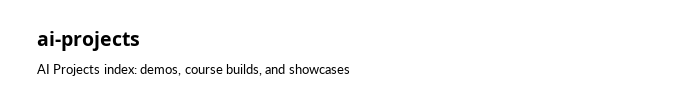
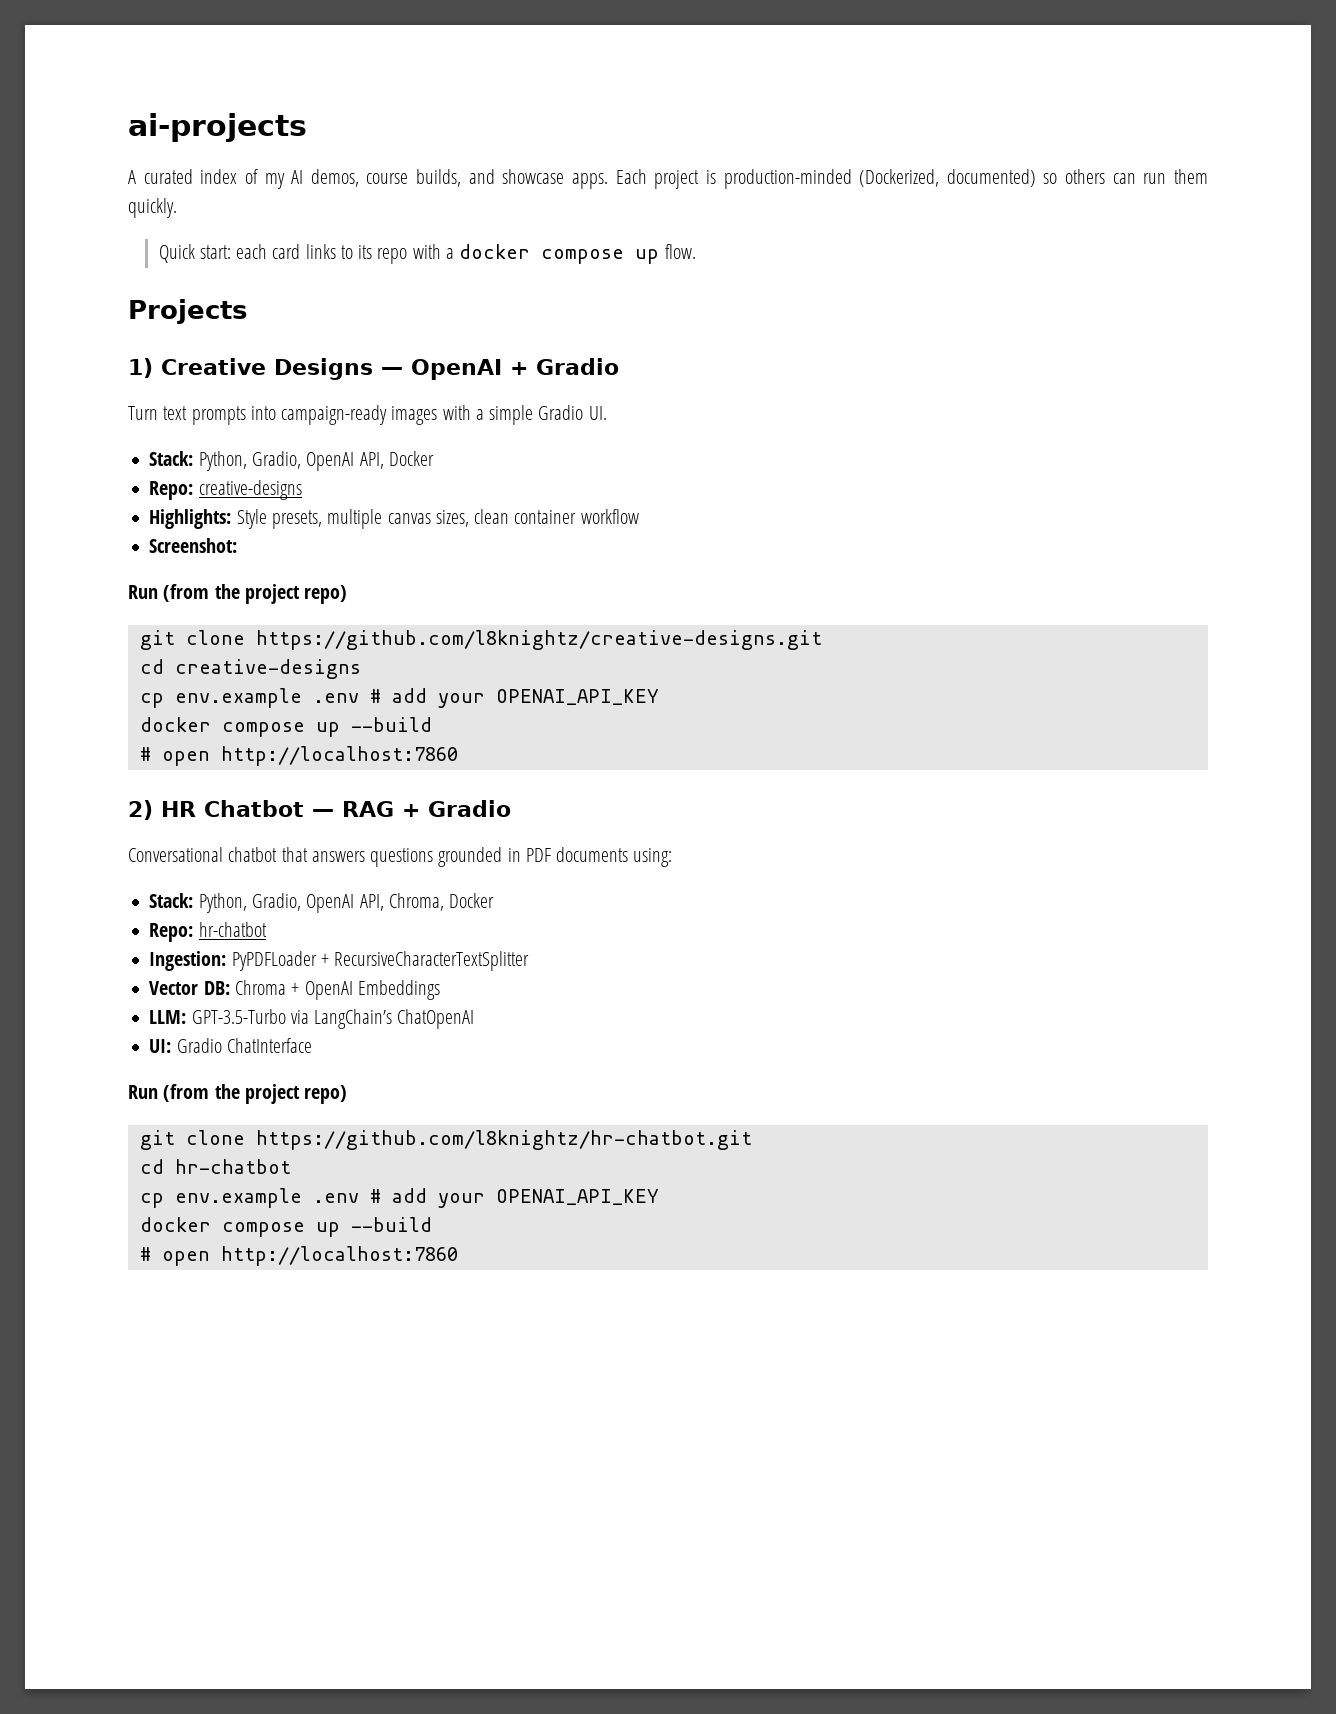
[37,64,350,76] AI Projects index: demos, course builds, and showcases -> [128,169,1208,189] [128,198,177,218] [158,244,696,264] [128,299,247,324] [128,358,619,380] [128,405,607,425] [149,451,434,471] [149,480,302,500] [149,509,639,529] [149,538,238,553] [128,584,348,604] [139,630,822,650] [139,659,361,679] [139,688,659,708] [139,717,432,737] [139,746,458,766] [128,800,511,820] [128,847,673,867] [149,893,495,913] [149,922,267,942] [149,951,530,971] [149,980,440,1000] [149,1009,475,1029] [149,1038,312,1053] [128,1084,348,1104] [139,1130,752,1150] [139,1159,291,1174] [139,1188,659,1208] [139,1217,432,1237] [139,1246,458,1266] A curated index of my AI demos, course builds, and showcase apps. Each project is production-minded (Dockerized, documented) so others can run them quickly. // Quick start: each card links to its repo with a docker compose up flow. // Projects // 1) Creative Designs — OpenAI + Gradio // Turn text prompts into campaign-ready images with a simple Gradio UI. // Stack: Python, Gradio, OpenAI API, Docker // Repo: creative-designs // Highlights: Style presets, multiple canvas sizes, clean container workflow // Screenshot: // Run (from the project repo) // git clone https://github.com/l8knightz/creative-designs.git // cd creative-designs // cp env.example .env # add your OPENAI_API_KEY // docker compose up --build // # open http://localhost:7860 // 2) HR Chatbot — RAG + Gradio // Conversational chatbot that answers questions grounded in PDF documents using: // Stack: Python, Gradio, OpenAI API, Chroma, Docker // Repo: hr-chatbot // Ingestion: PyPDFLoader + RecursiveCharacterTextSplitter // Vector DB: Chroma + OpenAI Embeddings // LLM: GPT-3.5-Turbo via LangChain’s ChatOpenAI // UI: Gradio ChatInterface // Run (from the project repo) // git clone https://github.com/l8knightz/hr-chatbot.git // cd hr-chatbot // cp env.example .env # add your OPENAI_API_KEY // docker compose up --build // # open http://localhost:7860

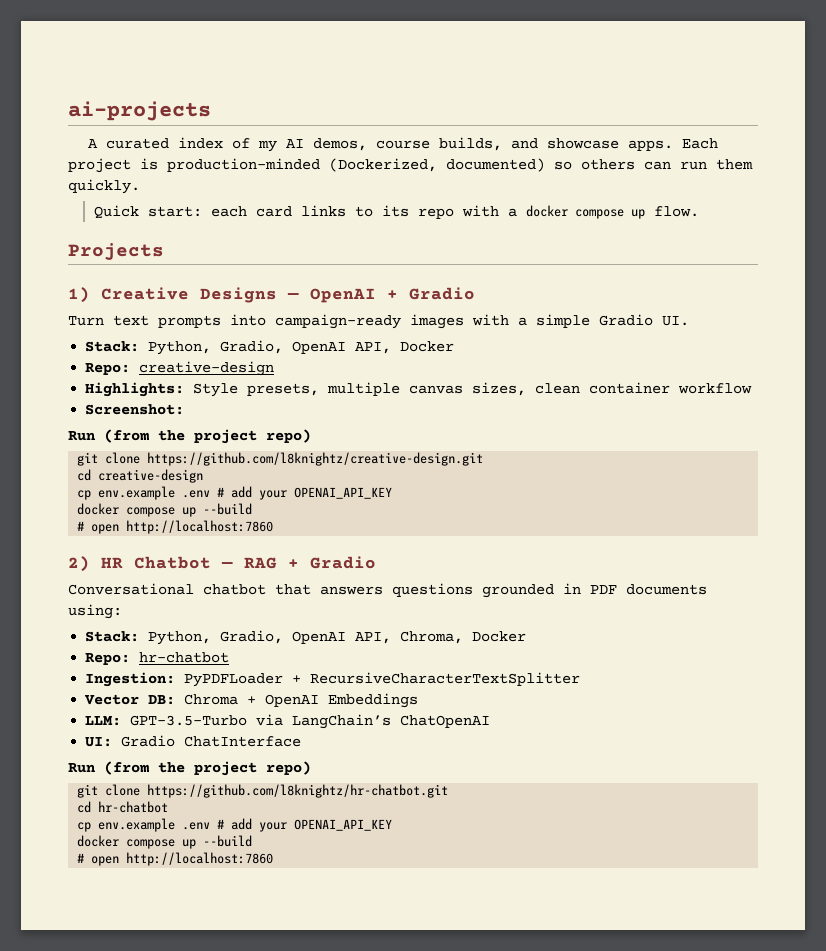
[198,480,302,500] creative-designs -> [139,361,275,376] creative-design
[255,630,822,650] [139,659,361,679] https://github.com/l8knightz/creative-designs.git // cd creative-designs -> [147,452,484,466] [77,469,204,483] https://github.com/l8knightz/creative-design.git // cd creative-design

